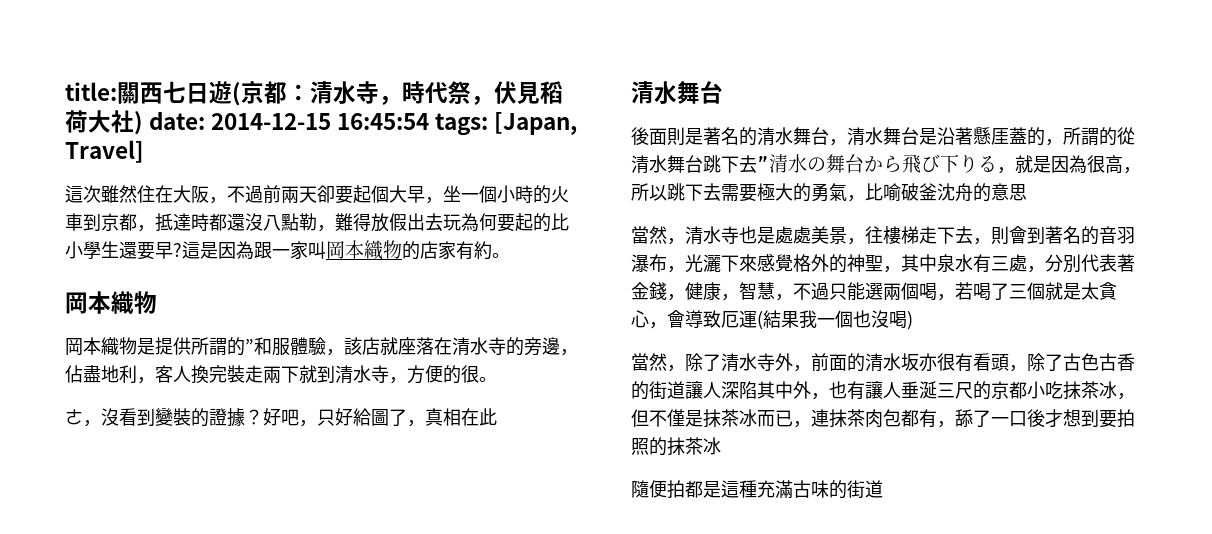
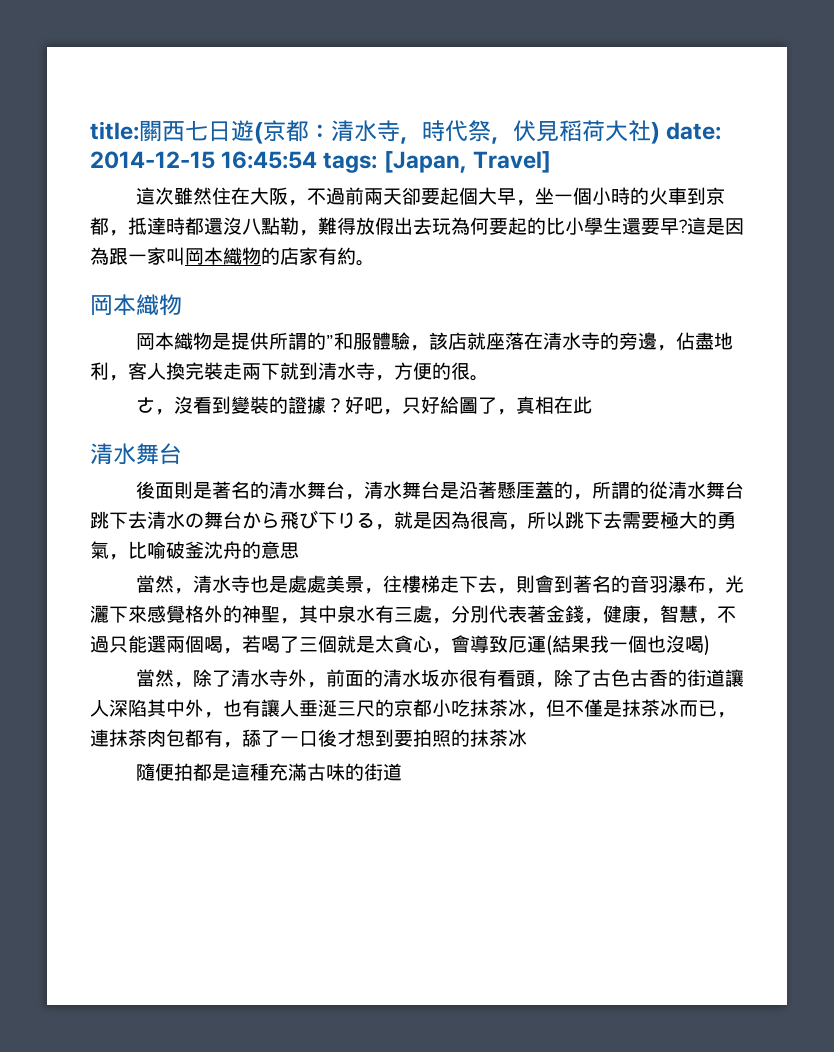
[757,156,769,171] ” -> (147, 520) none

